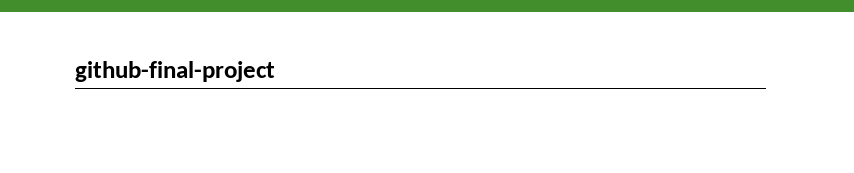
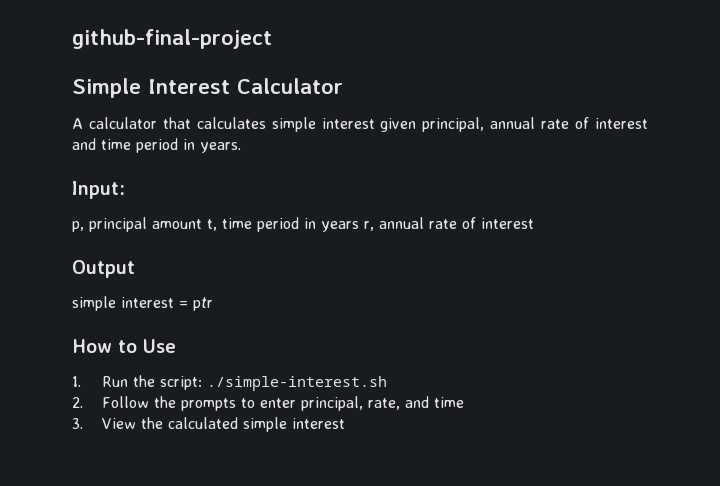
(275, 71) none -> [72,78,343,98] [72,117,649,132] [72,138,241,153] [72,181,125,199] [72,217,534,232] [72,260,135,278] [72,296,213,311] [72,339,176,353] [72,375,387,391] [72,396,464,411] [72,417,345,432] // Simple Interest Calculator // A calculator that calculates simple interest given principal, annual rate of interest and time period in years. // Input: // p, principal amount t, time period in years r, annual rate of interest // Output // simple interest = ptr // How to Use // 1. Run the script: ./simple-interest.sh // 2. Follow the prompts to enter principal, rate, and time // 3. View the calculated simple interest

